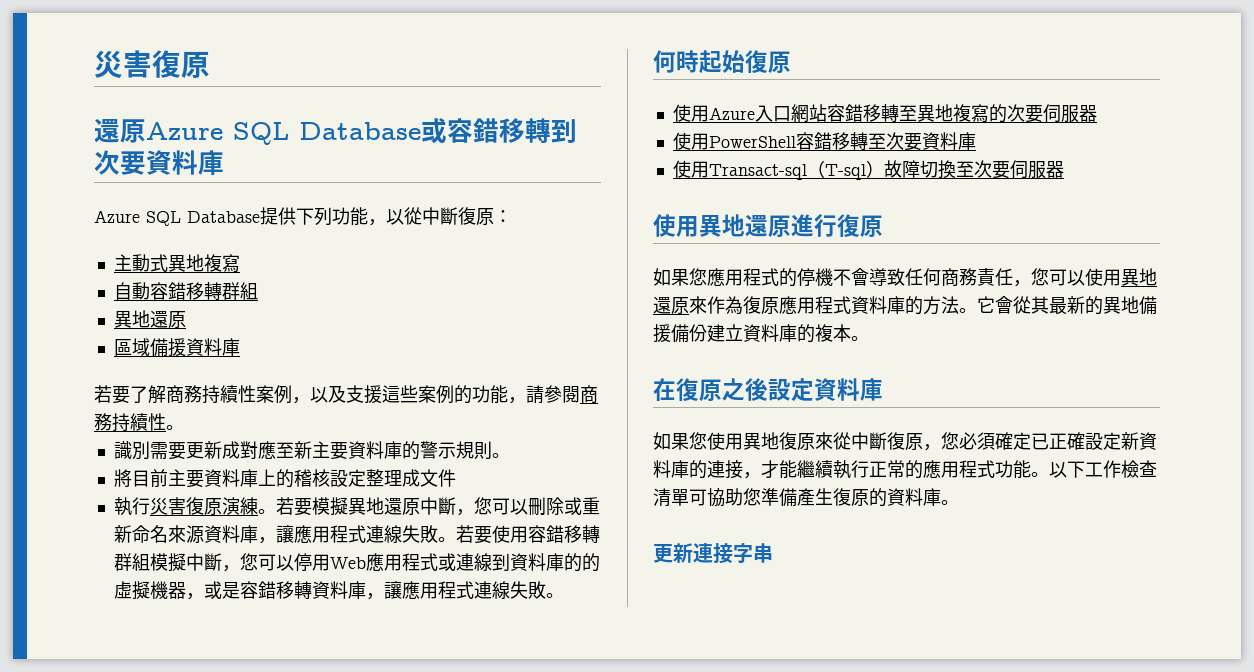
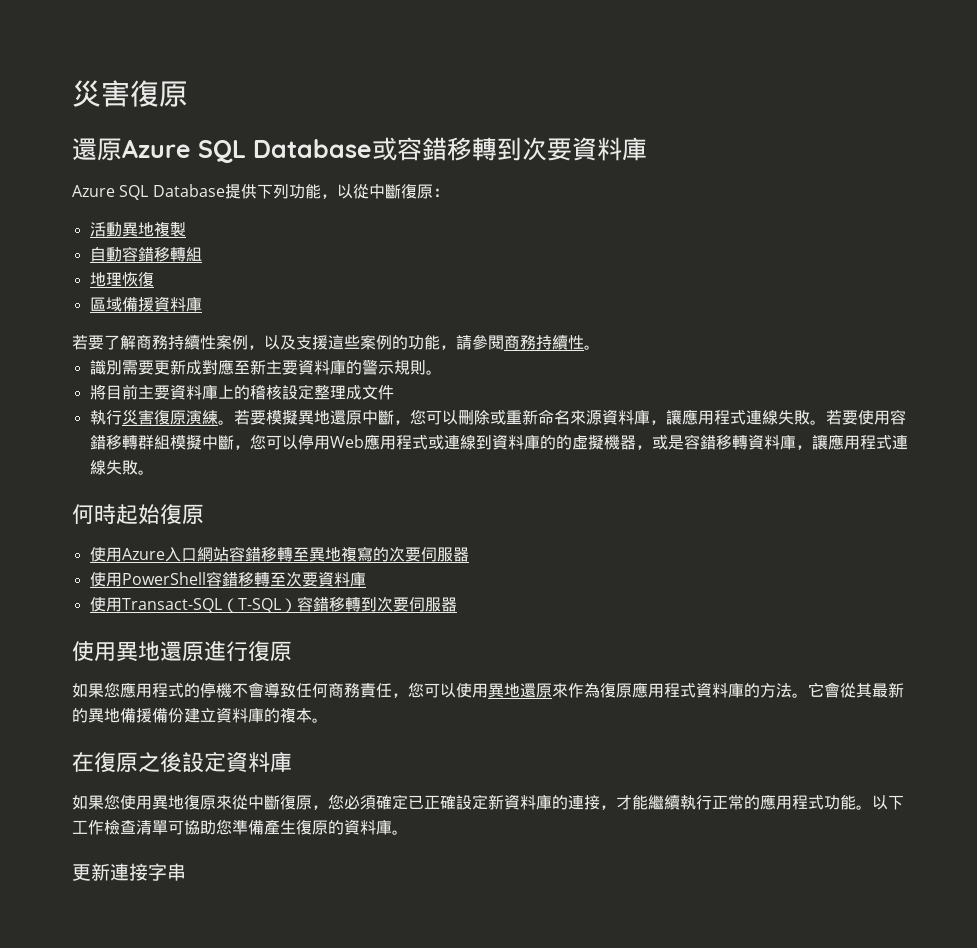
[113,254,240,273] 主動式異地複寫 -> [89,221,186,237] 活動異地複製
[221,282,240,300] 群 -> (186, 254) none
[113,310,186,328] 異地還原 -> [89,272,154,287] 地理恢復
[708,160,974,180] Transact-sql（T-sql）故障切換至 -> [121,596,377,613] Transact-SQL（T-SQL）容錯移轉到

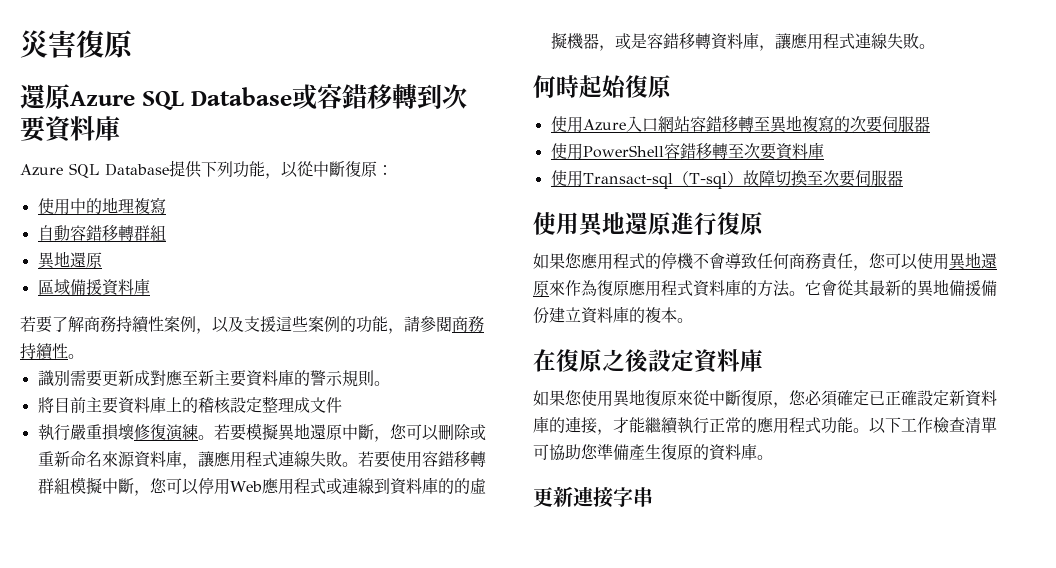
[89,221,186,237] 活動異地複製 -> [37,197,166,215] 使用中的地理複寫
(186, 254) none -> [133,225,150,241] 群
[89,272,154,287] 地理恢復 -> [37,251,102,269] 異地還原
[121,409,186,425] 災害復原 -> [69,423,166,441] 嚴重損壞修復
[121,596,377,613] Transact-SQL（T-SQL）容錯移轉到 -> [582,170,823,189] Transact-sql（T-sql）故障切換至

